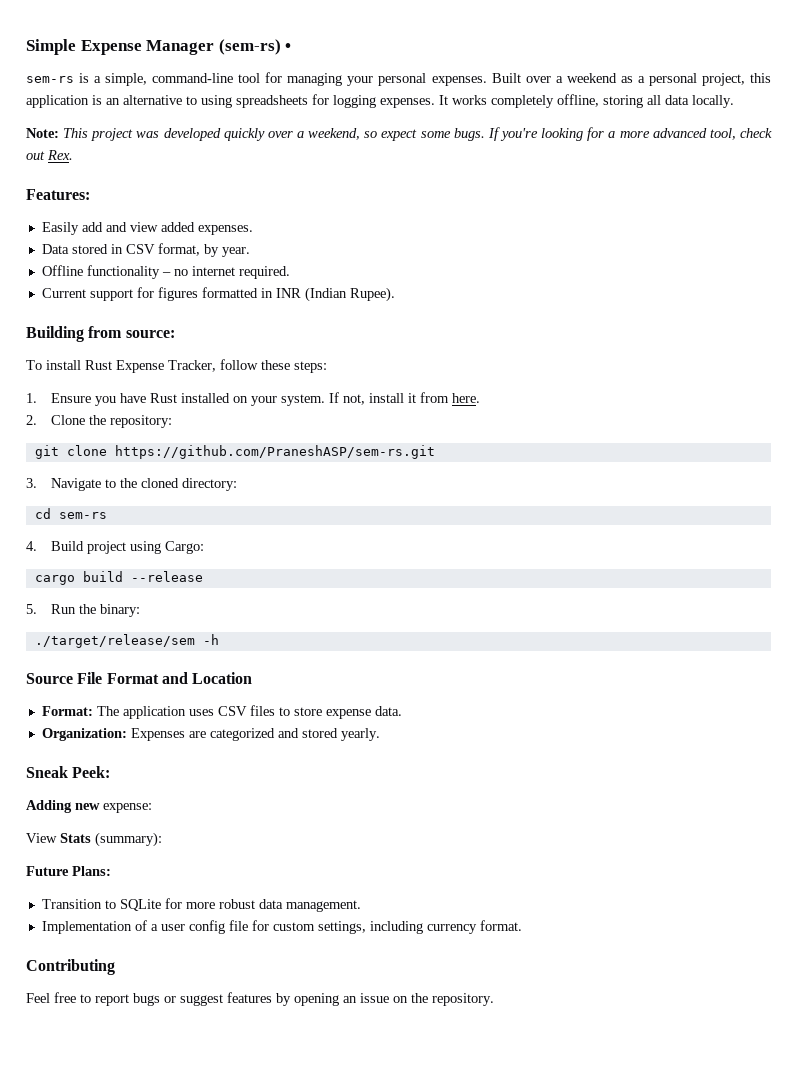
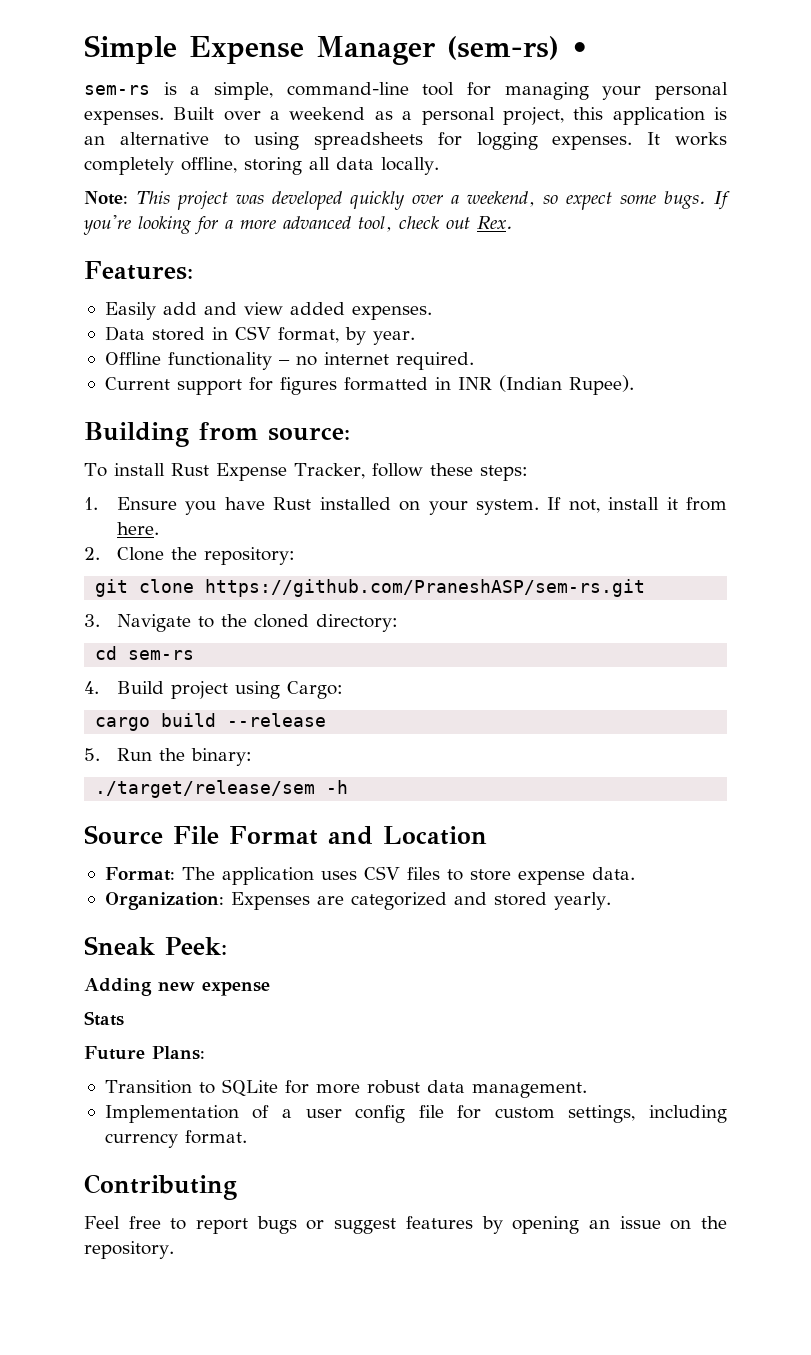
[103,803,152,813] [26,833,57,843] expense: // View -> [202,981,270,996] expense //
[95,832,162,847] (summary): -> (124, 1018) none

